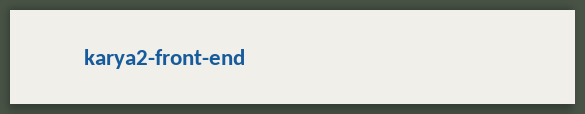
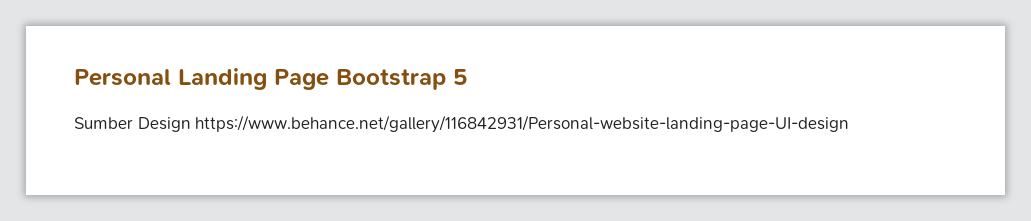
[84,49,245,69] karya2-front-end -> [74,68,467,90] [74,115,850,133] Personal Landing Page Bootstrap 5 // Sumber Design https://www.behance.net/gallery/116842931/Personal-website-landing-page-UI-design

